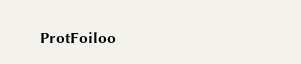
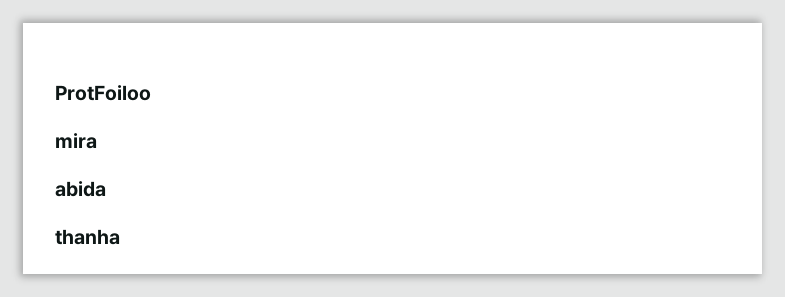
(116, 37) none -> [55,133,97,149] [55,181,106,197] [55,229,120,245] // mira // abida // thanha

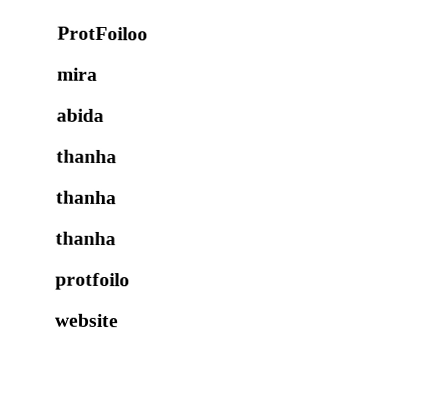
(120, 237) none -> [55,190,117,205] [55,231,116,246] [55,272,130,291] [54,313,119,328] // thanha // thanha // protfoilo // website

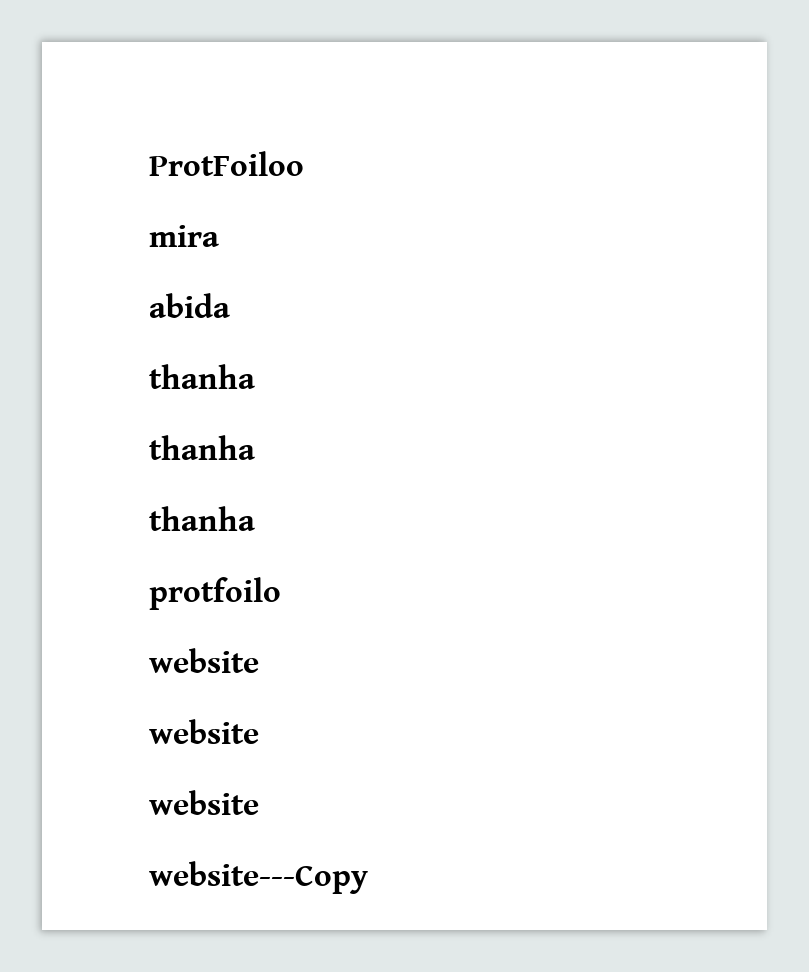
(119, 320) none -> [149,719,259,744] [149,790,259,815] [149,861,368,894] // website // website // website---Copy

